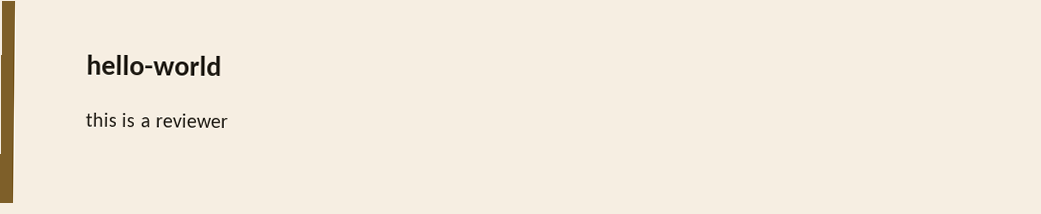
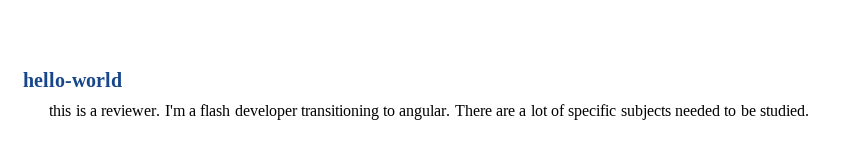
[155,113,229,129] reviewer -> [101,104,809,120] reviewer. I'm a flash developer transitioning to angular. There are a lot of specific subjects needed to be studied.

